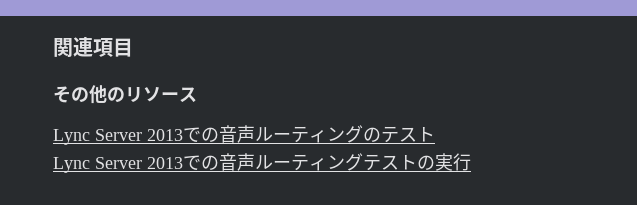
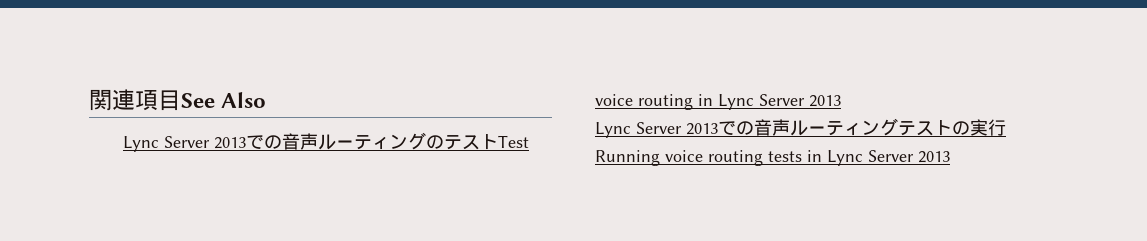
[53,85,197,104] // その他のリソース -> [181,92,267,108] See Also
(435, 134) none -> [498,135,530,148] [595,94,841,110] Test voice routing in Lync Server 2013
(471, 162) none -> [595,150,950,166] Running voice routing tests in Lync Server 2013

